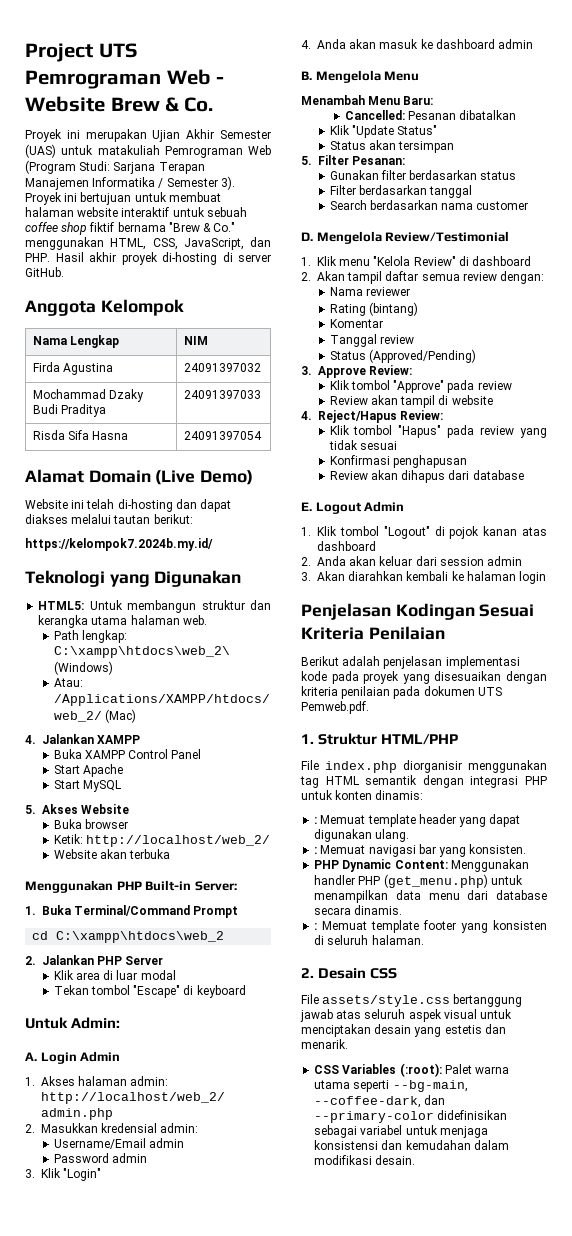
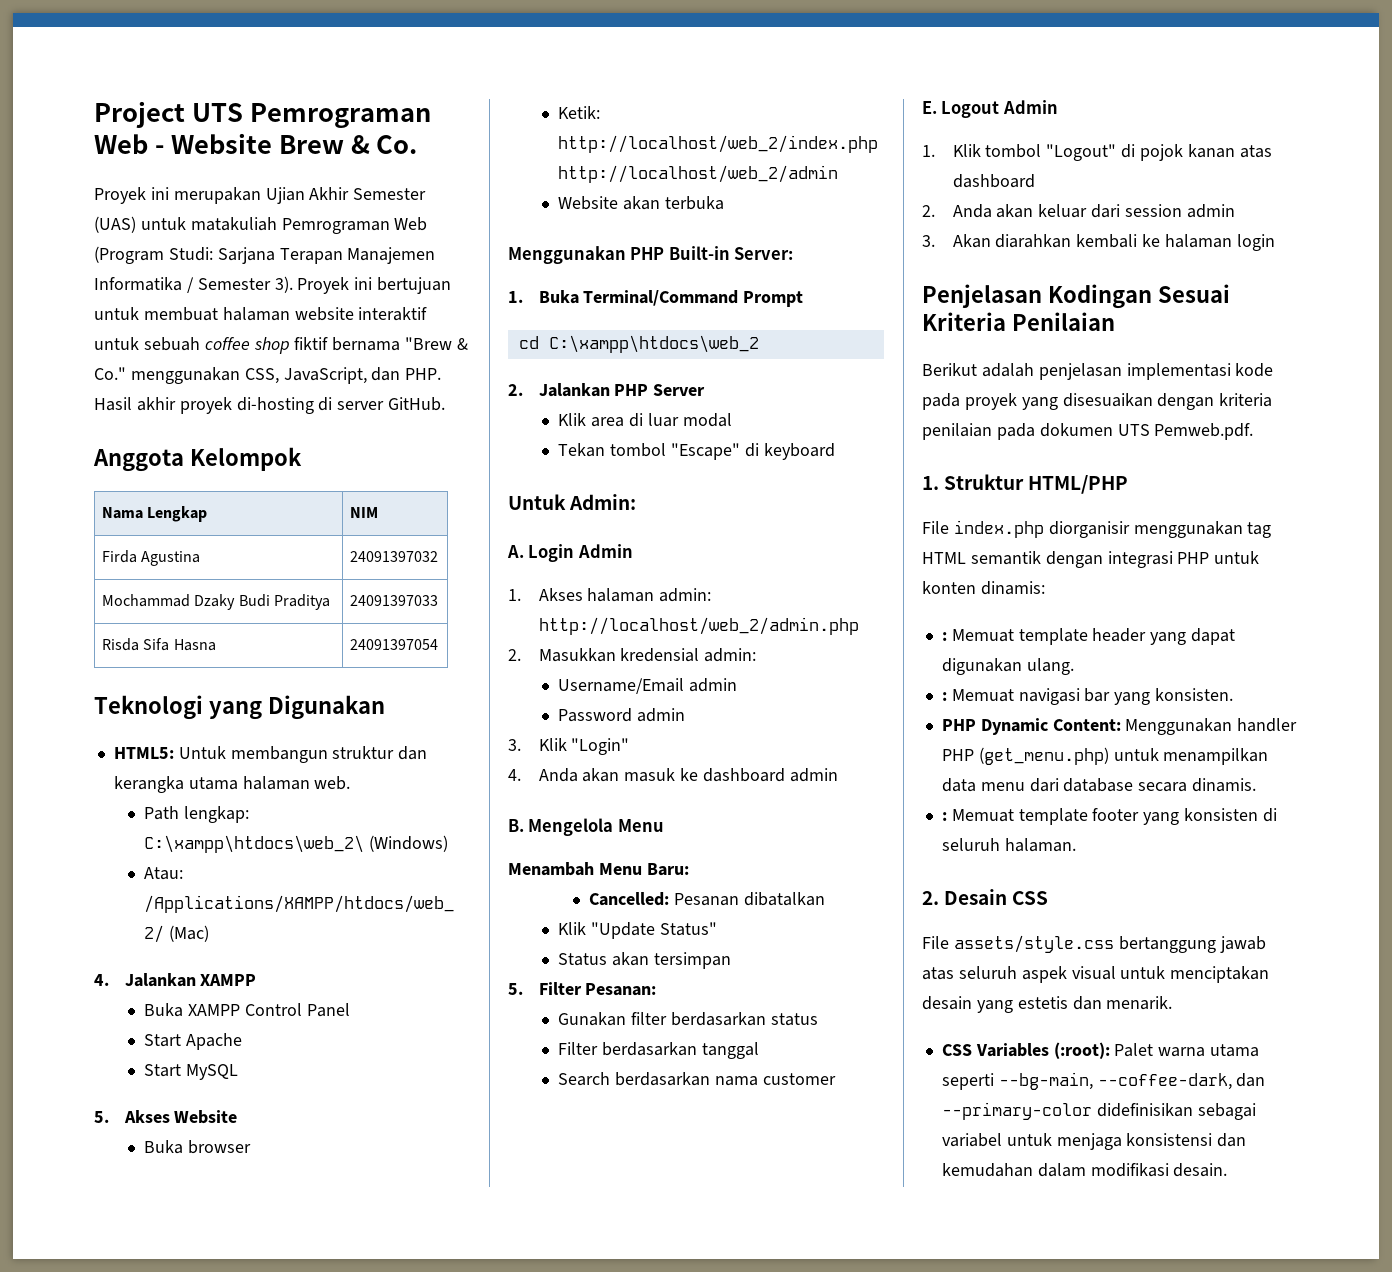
[110,238,147,250] HTML, -> (240, 375) none
[25,469,254,485] [25,499,232,512] [25,514,193,524] [25,538,213,551] // Alamat Domain (Live Demo) // Website ini telah di-hosting dan dapat diakses melalui tautan berikut: // https://kelompok7.2024b.my.id/ -> (438, 644) none
[85,835,270,847] http://localhost/web_2/ -> [558,135,879,153] [558,165,839,183] http://localhost/web_2/index.php http://localhost/web_2/admin
[301,231,510,244] [301,256,532,266] [301,271,545,284] [329,287,410,296] [329,302,418,316] [329,319,383,328] [329,334,414,347] [329,349,476,363] [301,365,413,378] [329,380,512,393] [329,395,493,408] [301,410,444,423] [329,425,547,438] [328,440,397,450] [329,455,467,468] [329,470,524,483] // D. Mengelola Review/Testimonial // 1. Klik menu "Kelola Review" di dashboard // 2. Akan tampil daftar semua review dengan: // Nama reviewer // Rating (bintang) // Komentar // Tanggal review // Status (Approved/Pending) // 3. Approve Review: // Klik tombol "Approve" pada review // Review akan tampil di website // 4. Reject/Hapus Review: // Klik tombol "Hapus" pada review yang tidak sesuai // Konfirmasi penghapusan // Review akan dihapus dari database -> (836, 1079) none

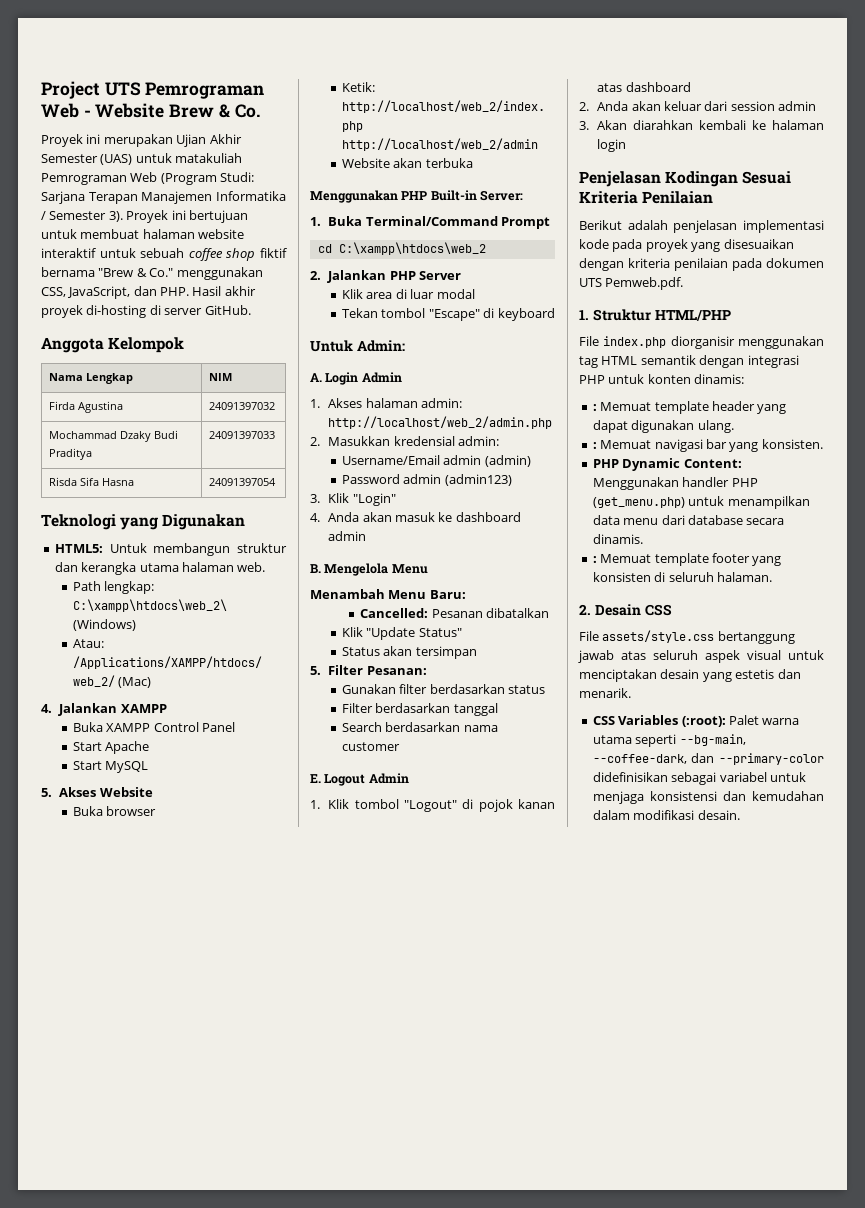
(738, 685) none -> [484,455,531,467] (admin)
(686, 715) none -> [444,474,512,486] (admin123)

